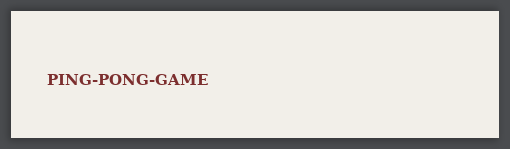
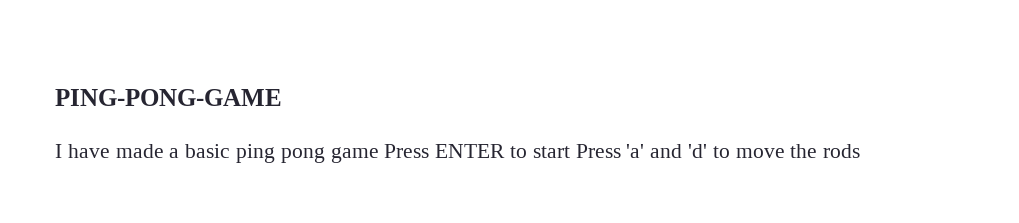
(208, 79) none -> [55,144,861,163] // I have made a basic ping pong game Press ENTER to start Press 'a' and 'd' to move the rods

